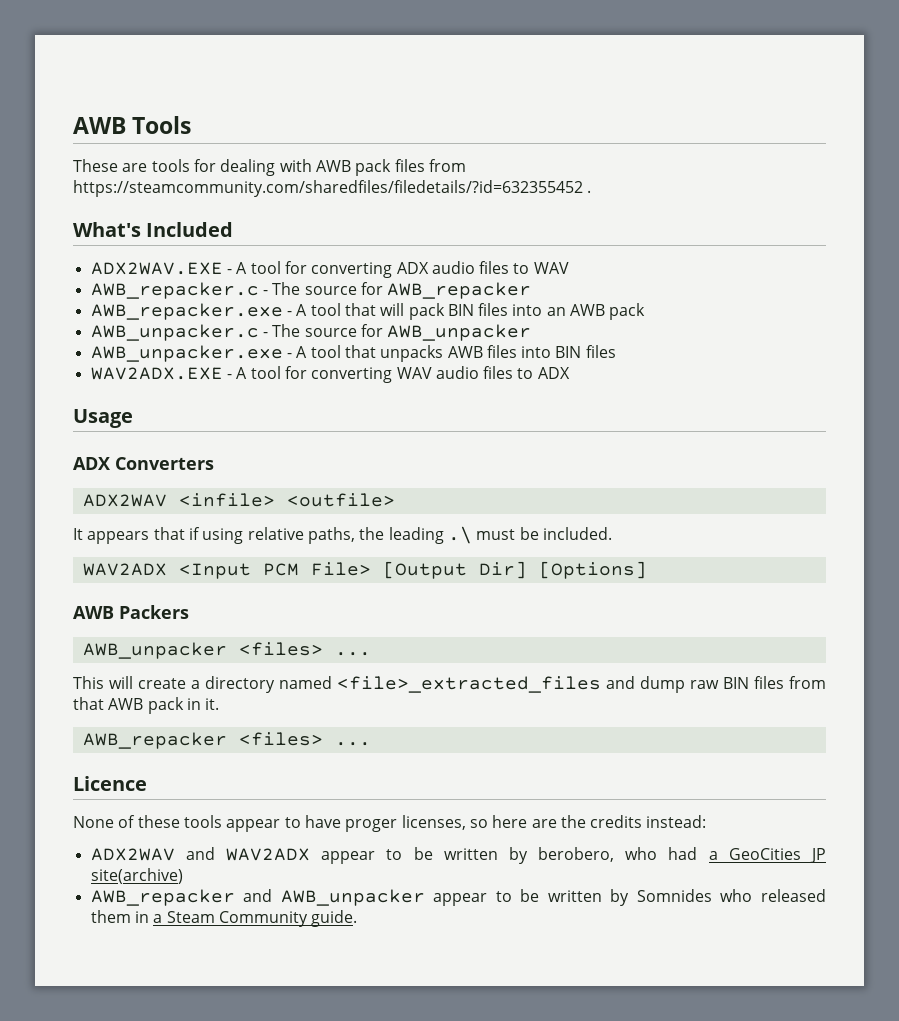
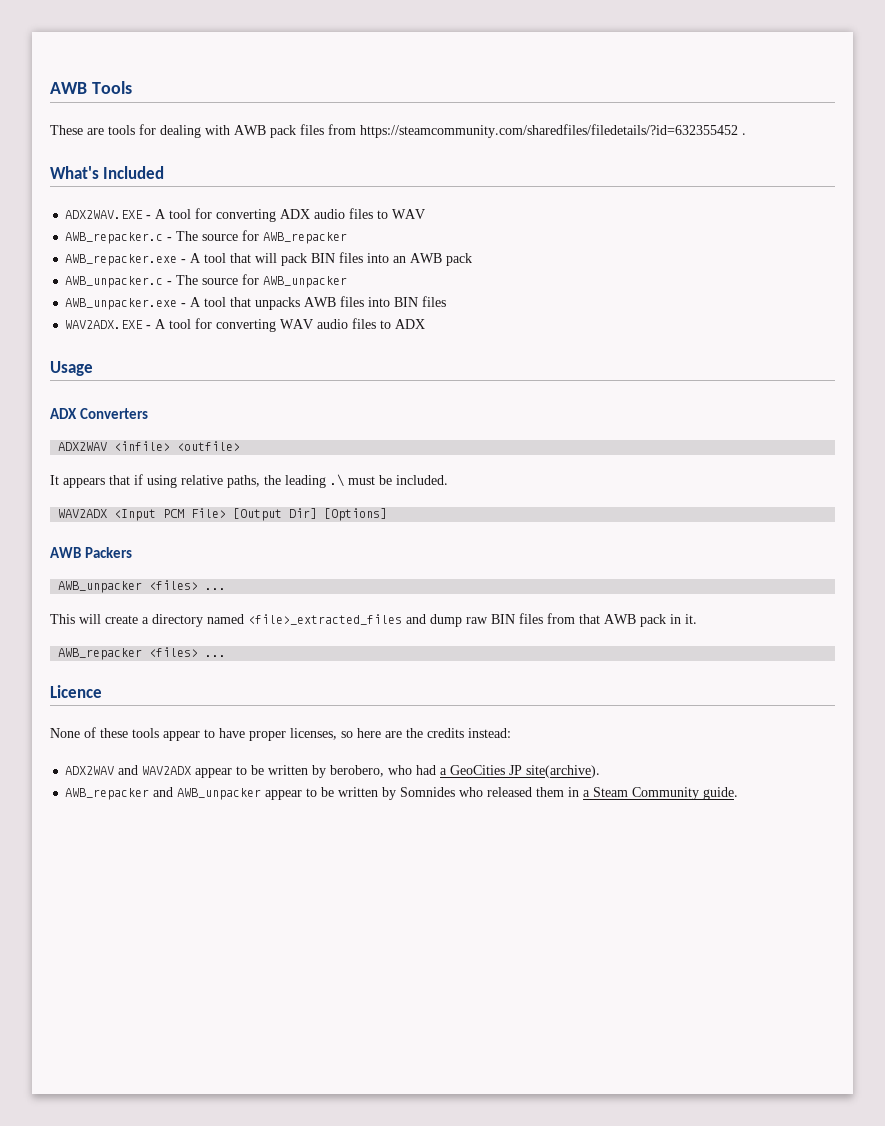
[345,819,398,832] proger -> [249,731,286,741] proper
[90,868,183,884] site(archive) -> [526,765,601,778] site(archive).

